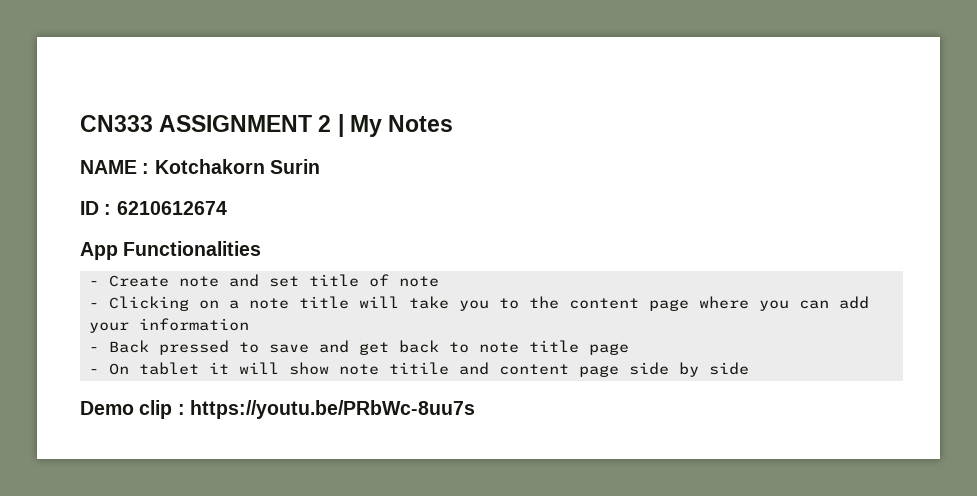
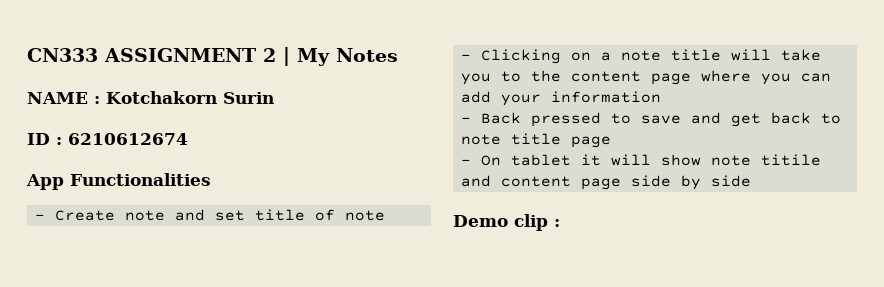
[189,400,475,419] https://youtu.be/PRbWc-8uu7s -> (560, 223) none

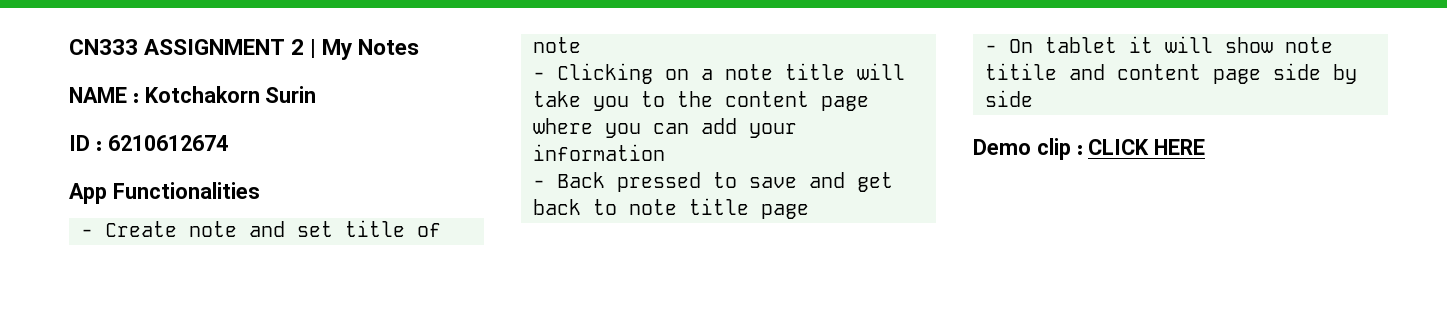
(560, 223) none -> [1088,139,1206,155] CLICK HERE

